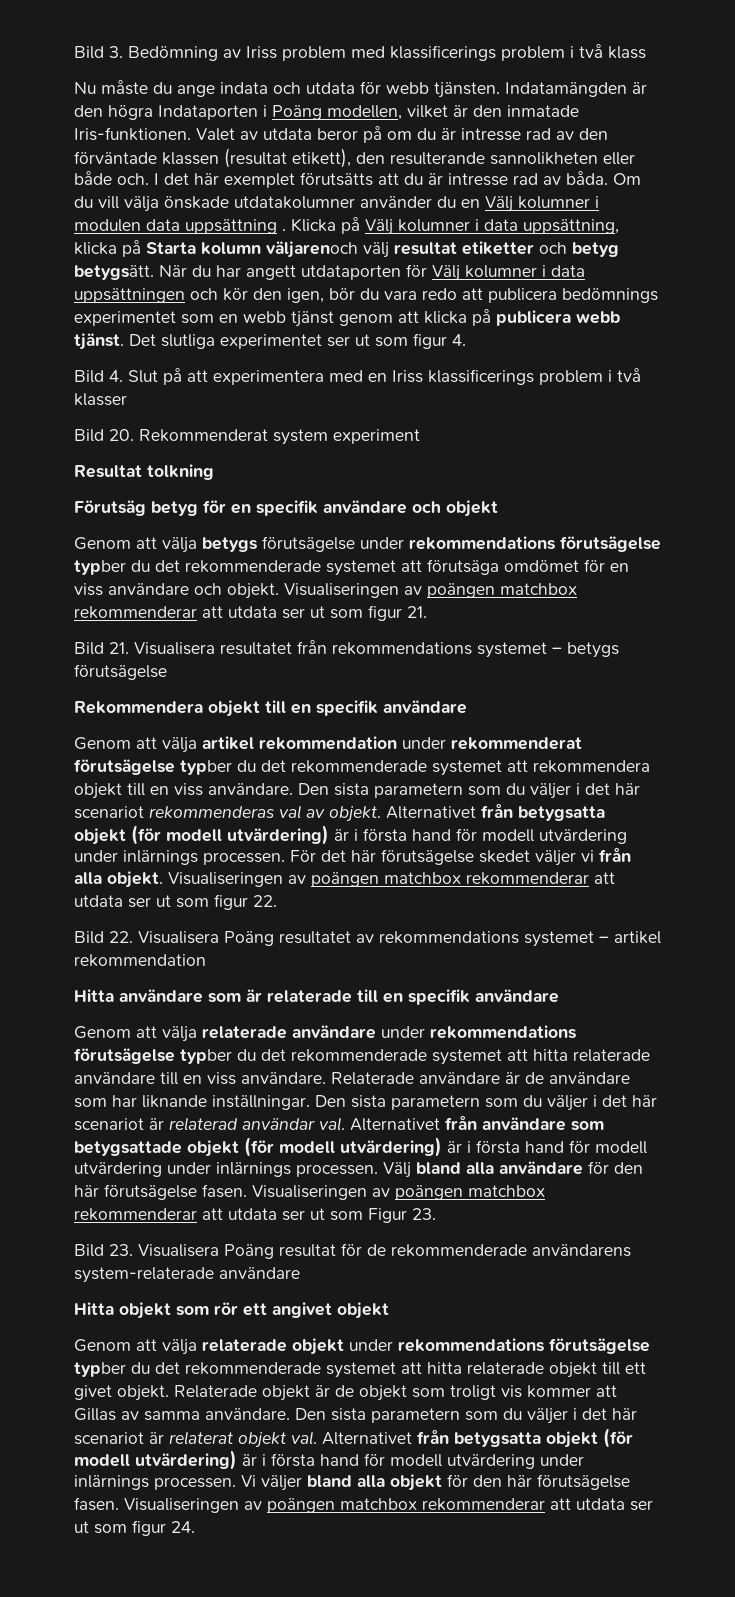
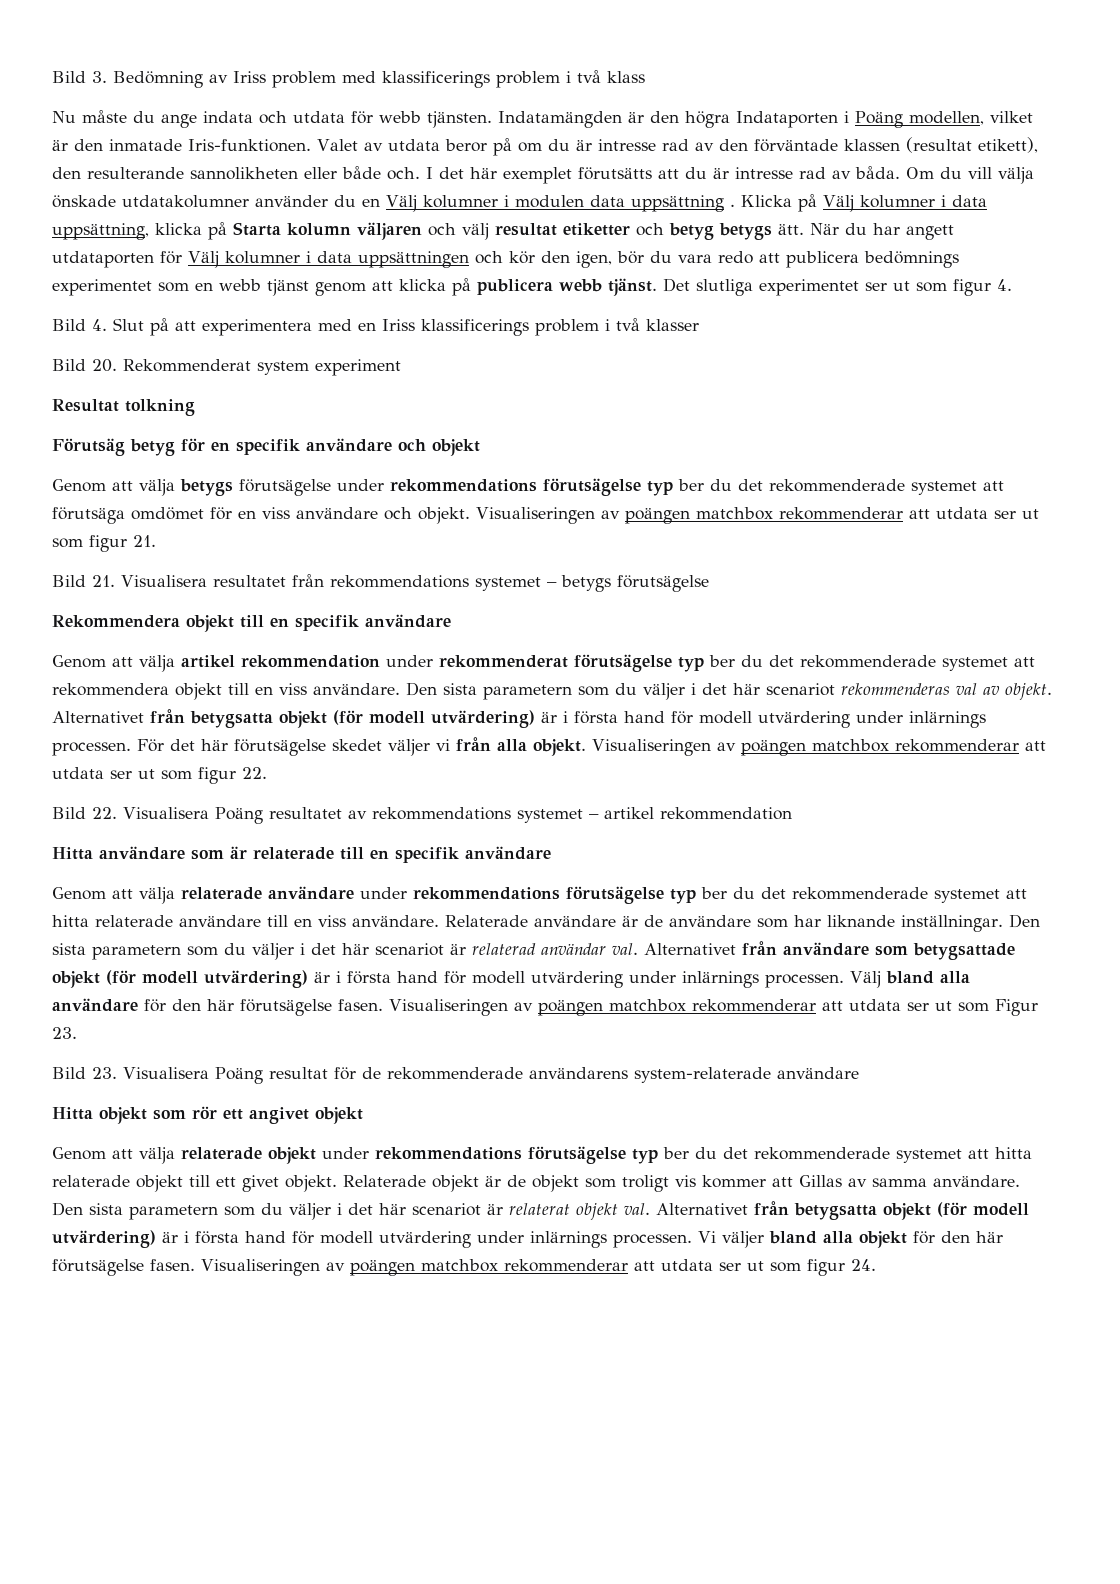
[266,241,358,258] väljarenoch -> [357,222,456,240] väljaren och
[74,265,154,280] betygsätt. -> [719,223,804,240] betygs ätt.
[74,560,126,575] typber -> [647,479,704,496] typ ber
[180,760,232,775] typber -> [678,655,735,672] typ ber
[180,1049,232,1064] typber -> [670,887,727,904] typ ber
[74,1362,126,1377] typber -> [632,1147,689,1164] typ ber

